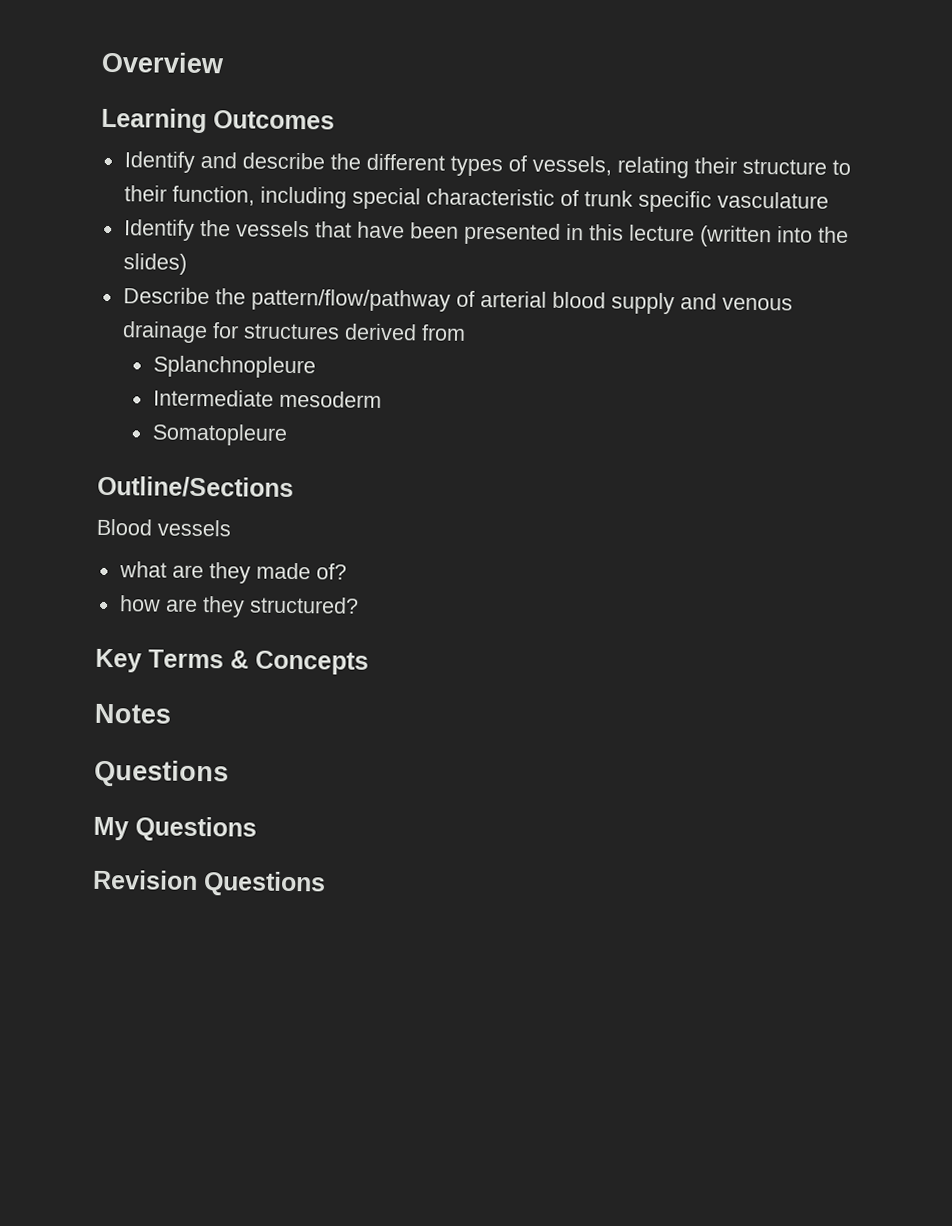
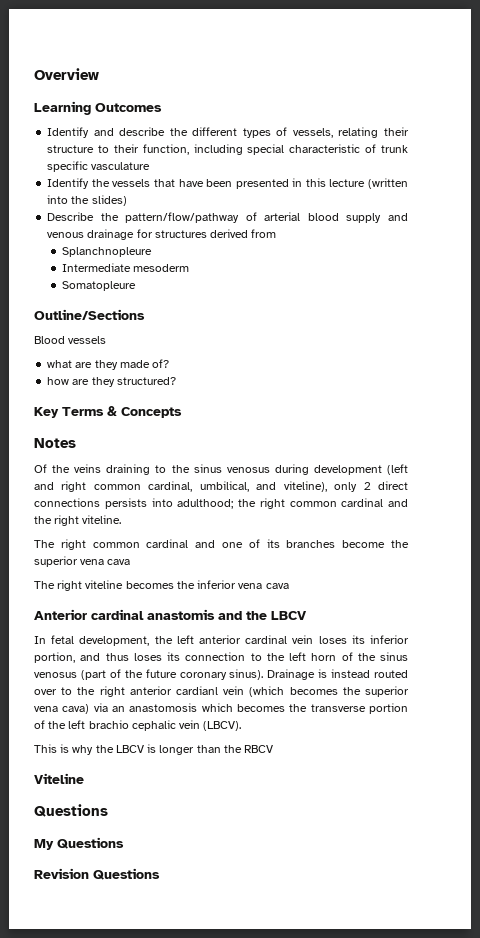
(171, 713) none -> [34,464,408,475] [34,481,408,492] [34,498,408,509] [34,515,122,526] [34,539,410,550] [34,556,131,567] [34,580,289,591] [34,609,307,620] [34,635,409,646] [34,652,408,663] [34,669,408,680] [34,686,409,697] [34,703,408,714] [34,720,242,731] [34,744,274,755] [34,773,84,784] // Of the veins draining to the sinus venosus during development (left and right common cardinal, umbilical, and viteline), only 2 direct connections persists into adulthood; the right common cardinal and the right viteline. // The right common cardinal and one of its branches become the superior vena cava // The right viteline becomes the inferior vena cava // Anterior cardinal anastomis and the LBCV // In fetal development, the left anterior cardinal vein loses its inferior portion, and thus loses its connection to the left horn of the sinus venosus (part of the future coronary sinus). Drainage is instead routed over to the right anterior cardianl vein (which becomes the superior vena cava) via an anastomosis which becomes the transverse portion of the left brachio cephalic vein (LBCV). // This is why the LBCV is longer than the RBCV // Viteline

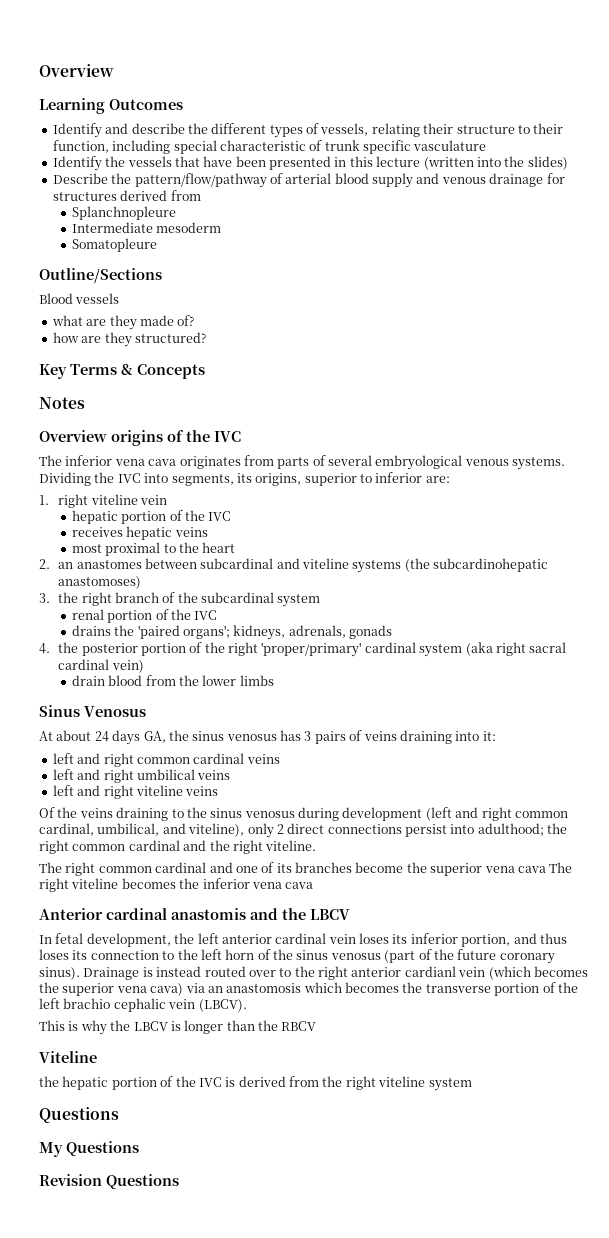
(76, 443) none -> [39,430,241,446] [39,455,566,470] [39,472,450,486] [39,494,167,508] [71,510,232,524] [71,526,208,540] [71,542,236,556] [39,558,549,573] [58,576,142,589] [39,592,321,607] [71,609,218,623] [71,625,393,640] [39,642,567,657] [58,659,144,673] [71,675,274,686] [39,705,146,717] [39,730,496,745] [52,753,280,767] [52,769,231,783] [52,785,219,799] // Overview origins of the IVC // The inferior vena cava originates from parts of several embryological venous systems. Dividing the IVC into segments, its origins, superior to inferior are: // 1. right viteline vein // hepatic portion of the IVC // receives hepatic veins // most proximal to the heart // 2. an anastomes between subcardinal and viteline systems (the subcardinohepatic anastomoses) // 3. the right branch of the subcardinal system // renal portion of the IVC // drains the 'paired organs'; kidneys, adrenals, gonads // 4. the posterior portion of the right 'proper/primary' cardinal system (aka right sacral cardinal vein) // drain blood from the lower limbs // Sinus Venosus // At about 24 days GA, the sinus venosus has 3 pairs of veins draining into it: // left and right common cardinal veins // left and right umbilical veins // left and right viteline veins
[104,498,147,509] persists -> [405,824,447,837] persist
(131, 562) // -> (546, 869) none
(84, 778) none -> [39,1076,472,1091] // the hepatic portion of the IVC is derived from the right viteline system

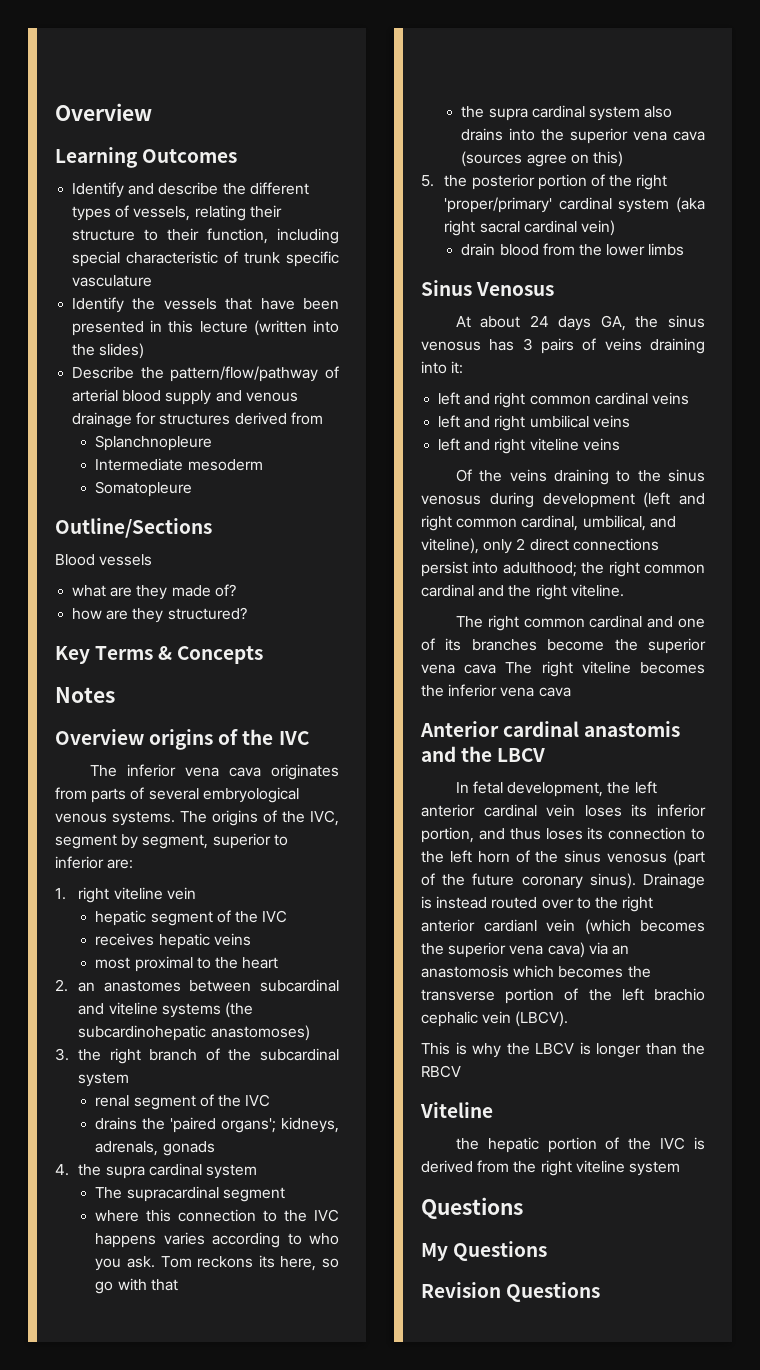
[39,472,302,486] Dividing the IVC into segments, its origins, -> [180,810,339,826] [55,834,209,849] The origins of the IVC, segment by segment,
[121,511,167,524] portion -> [150,911,213,926] segment
[107,610,153,623] portion -> [133,1095,196,1110] segment
(79, 647) none -> [105,1163,257,1179] [95,1186,285,1202] [95,1209,339,1222] [95,1232,339,1248] [95,1255,339,1271] [95,1278,178,1294] [461,105,673,121] [461,128,705,144] [461,151,623,167] [421,175,468,187] supra cardinal system // The supracardinal segment // where this connection to the IVC happens varies according to who you ask. Tom reckons its here, so go with that // the supra cardinal system also drains into the superior vena cava (sources agree on this) // 5. the

